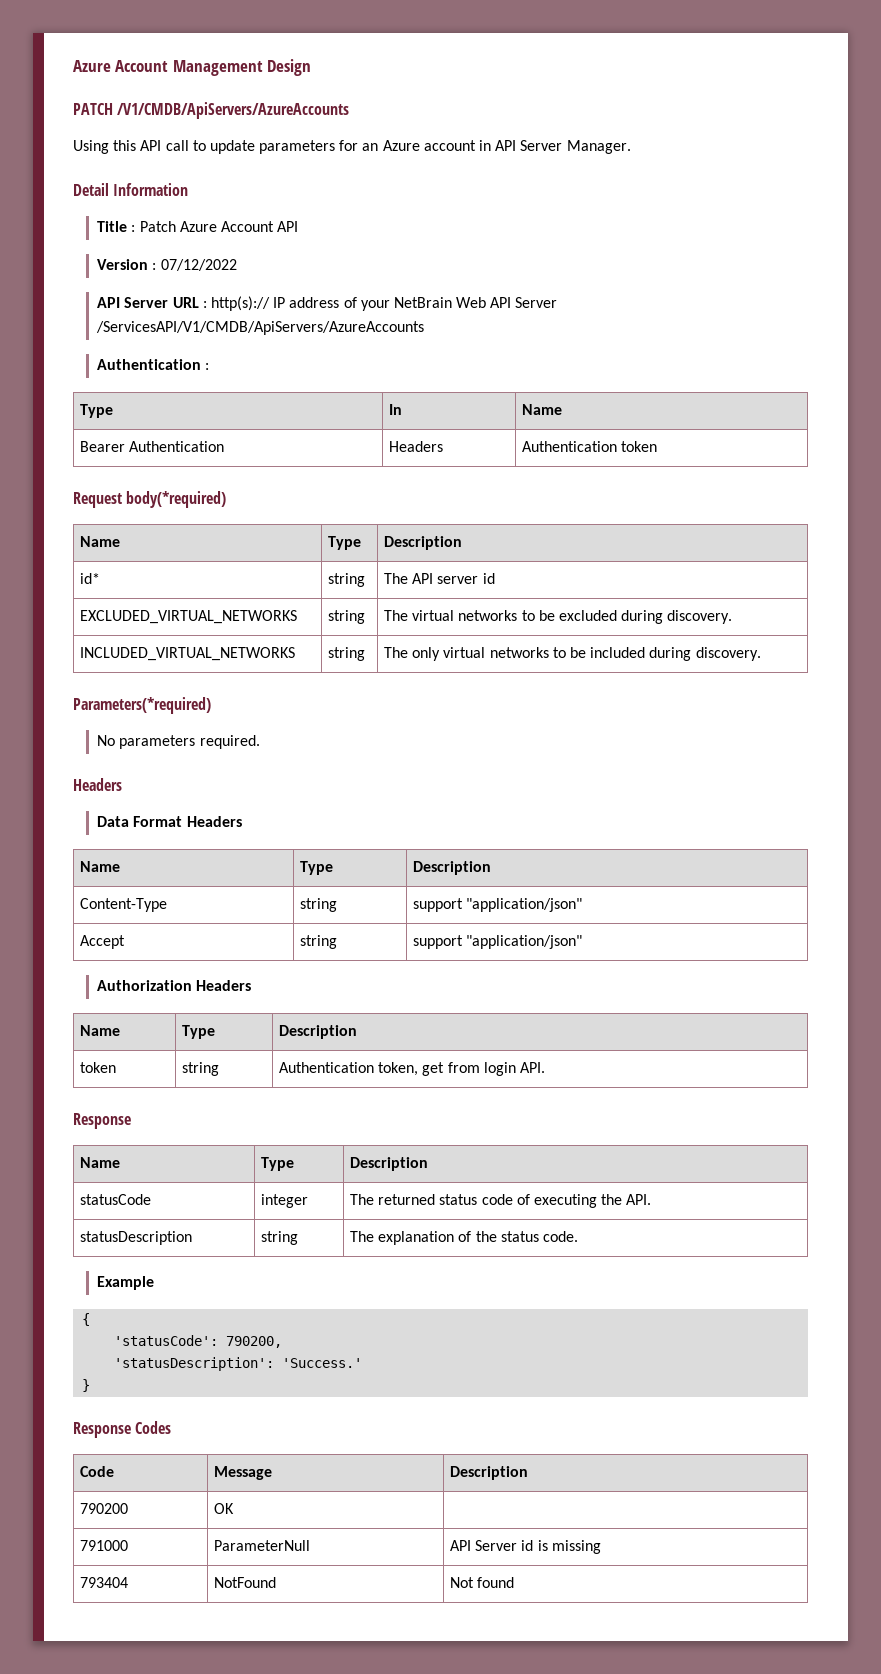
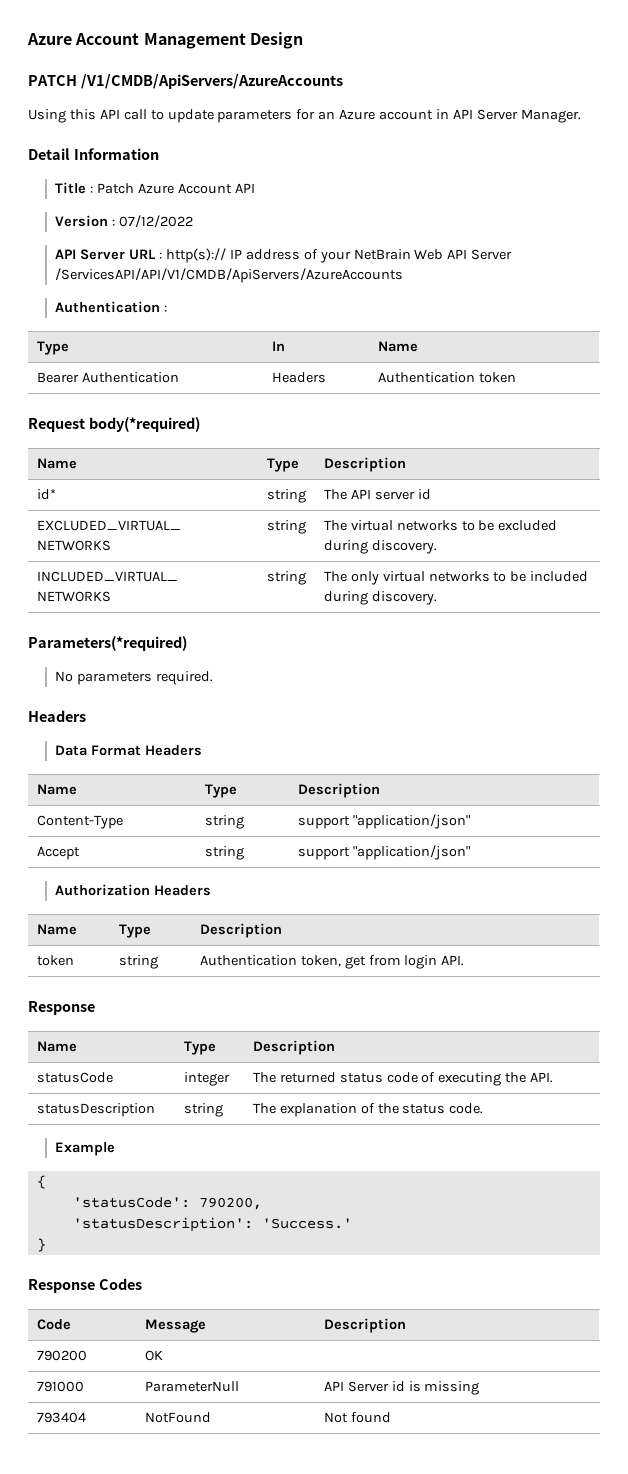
[96,321,425,335] /ServicesAPI/V1/CMDB/ApiServers/AzureAccounts -> [55,268,404,283] /ServicesAPI/API/V1/CMDB/ApiServers/AzureAccounts

